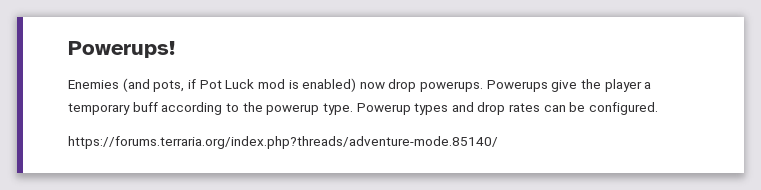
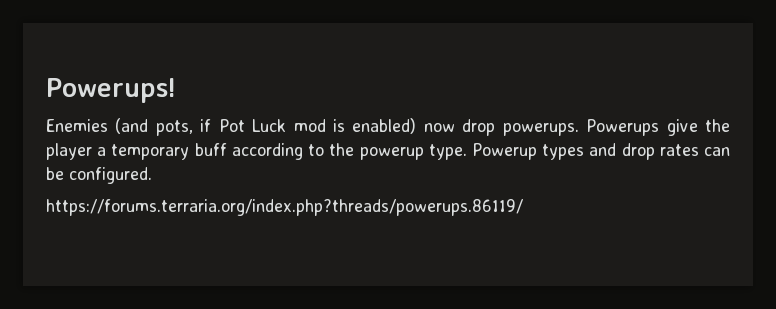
[68,136,498,149] https://forums.terraria.org/index.php?threads/adventure-mode.85140/ -> [46,199,523,216] https://forums.terraria.org/index.php?threads/powerups.86119/

